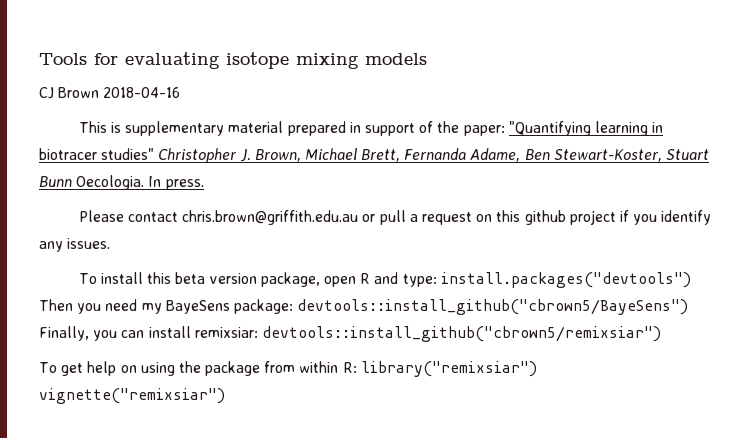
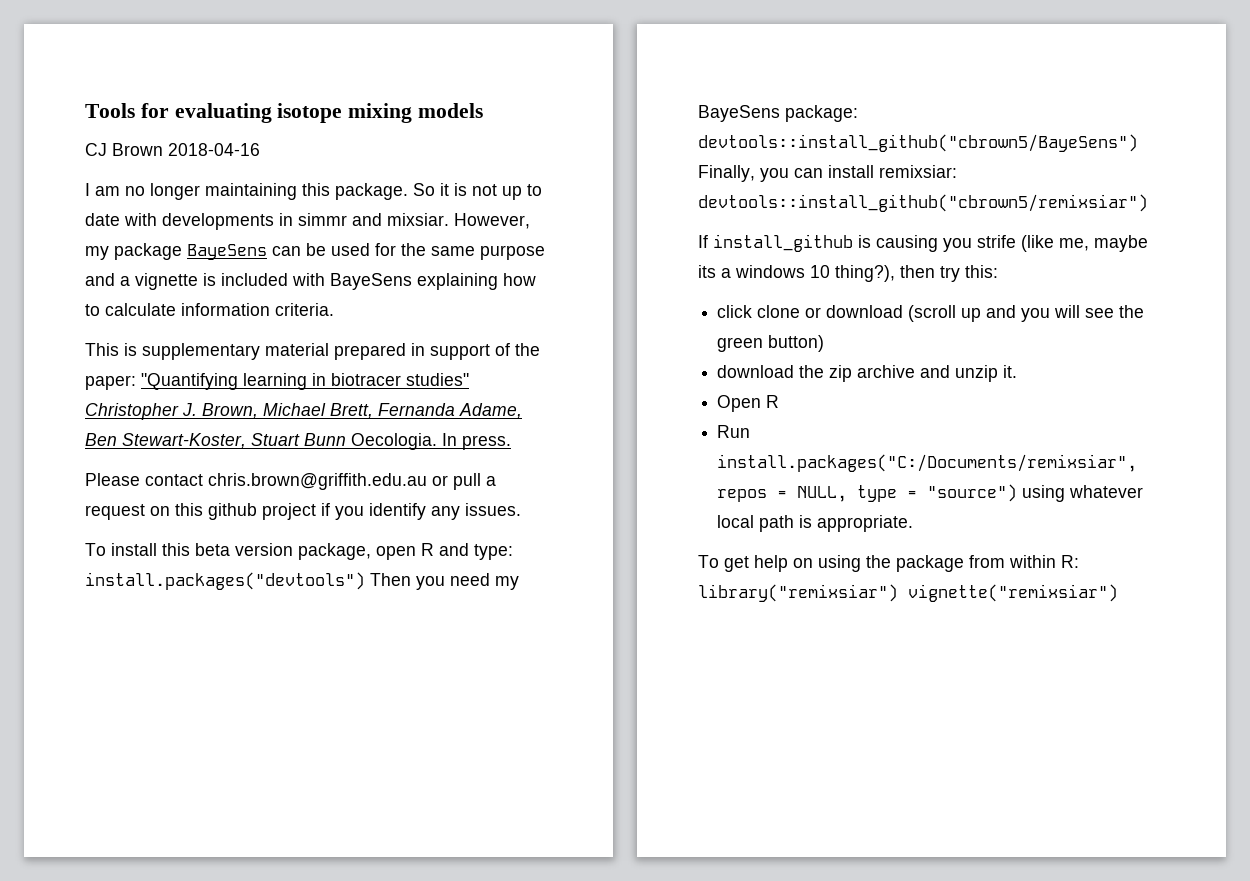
(181, 92) none -> [85,183,542,200] [85,213,530,230] [85,243,545,260] [85,273,536,290] [85,303,334,316] // I am no longer maintaining this package. So it is not up to date with developments in simmr and mixsiar. However, my package BayeSens can be used for the same purpose and a vignette is included with BayeSens explaining how to calculate information criteria.
(661, 334) none -> [698,234,1148,252] [698,265,998,282] [717,305,1145,322] [717,335,825,352] [717,365,1018,382] [717,395,780,412] [717,425,751,438] [717,454,1138,472] [717,484,1144,502] [717,515,914,532] // If install_github is causing you strife (like me, maybe its a windows 10 thing?), then try this: // click clone or download (scroll up and you will see the green button) // download the zip archive and unzip it. // Open R // Run install.packages("C:/Documents/remixsiar", repos = NULL, type = "source") using whatever local path is appropriate.

